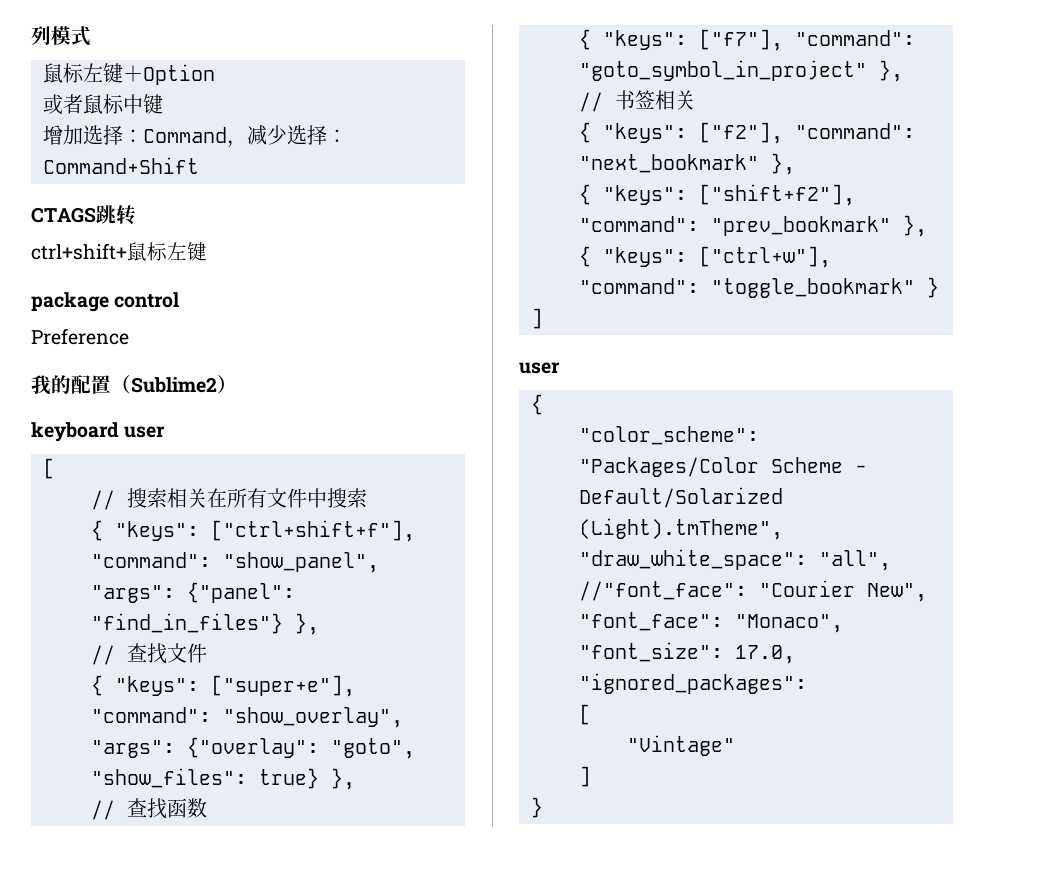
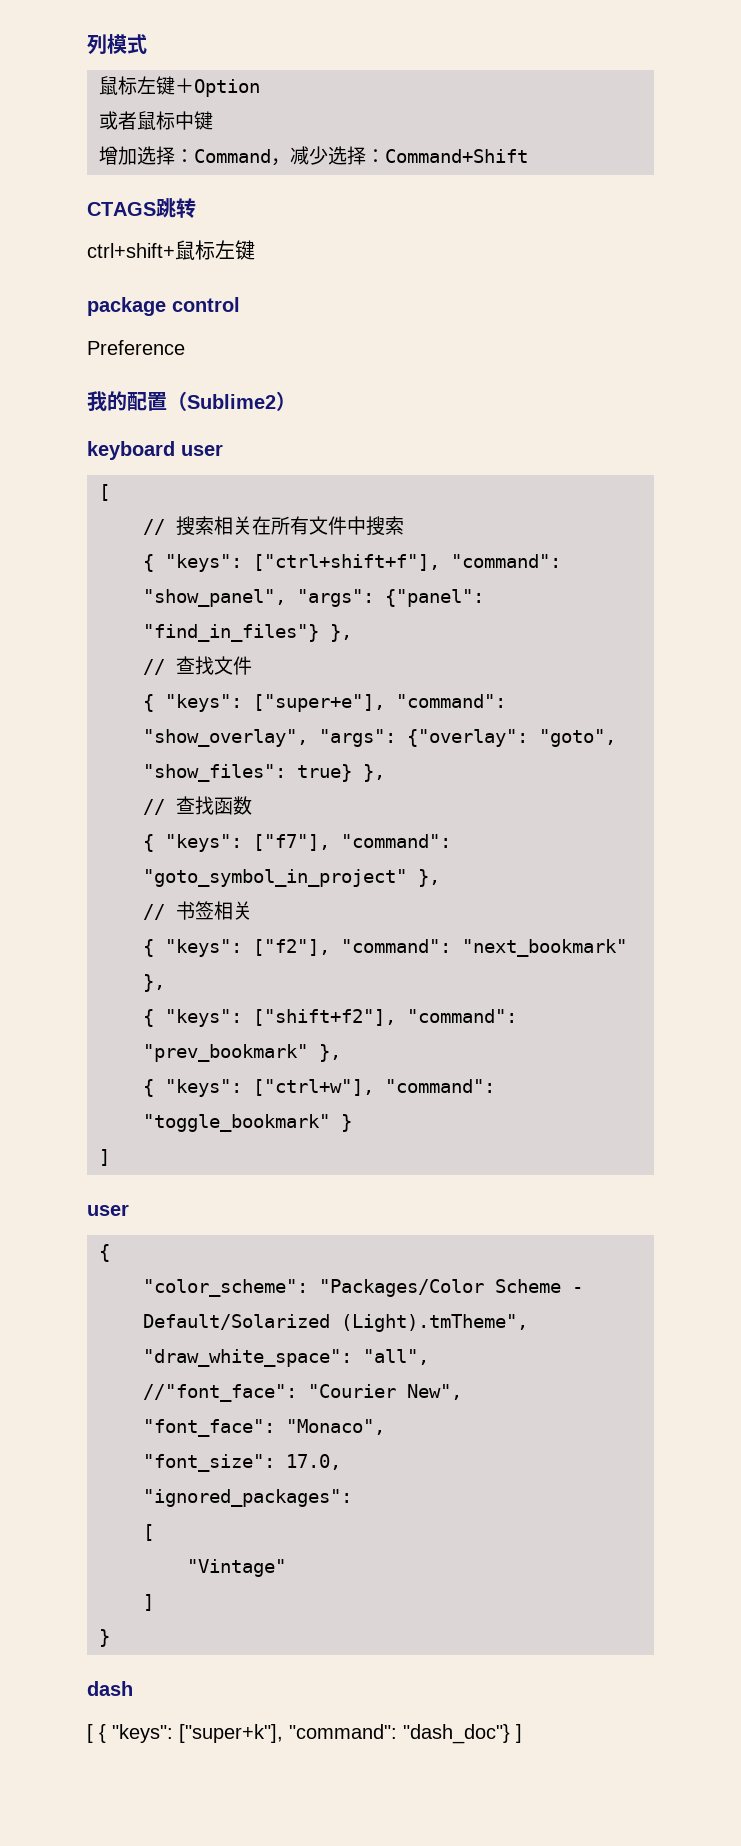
(543, 807) none -> [87,1681,133,1696] [87,1724,522,1744] // dash // [ { "keys": ["super+k"], "command": "dash_doc"} ]

